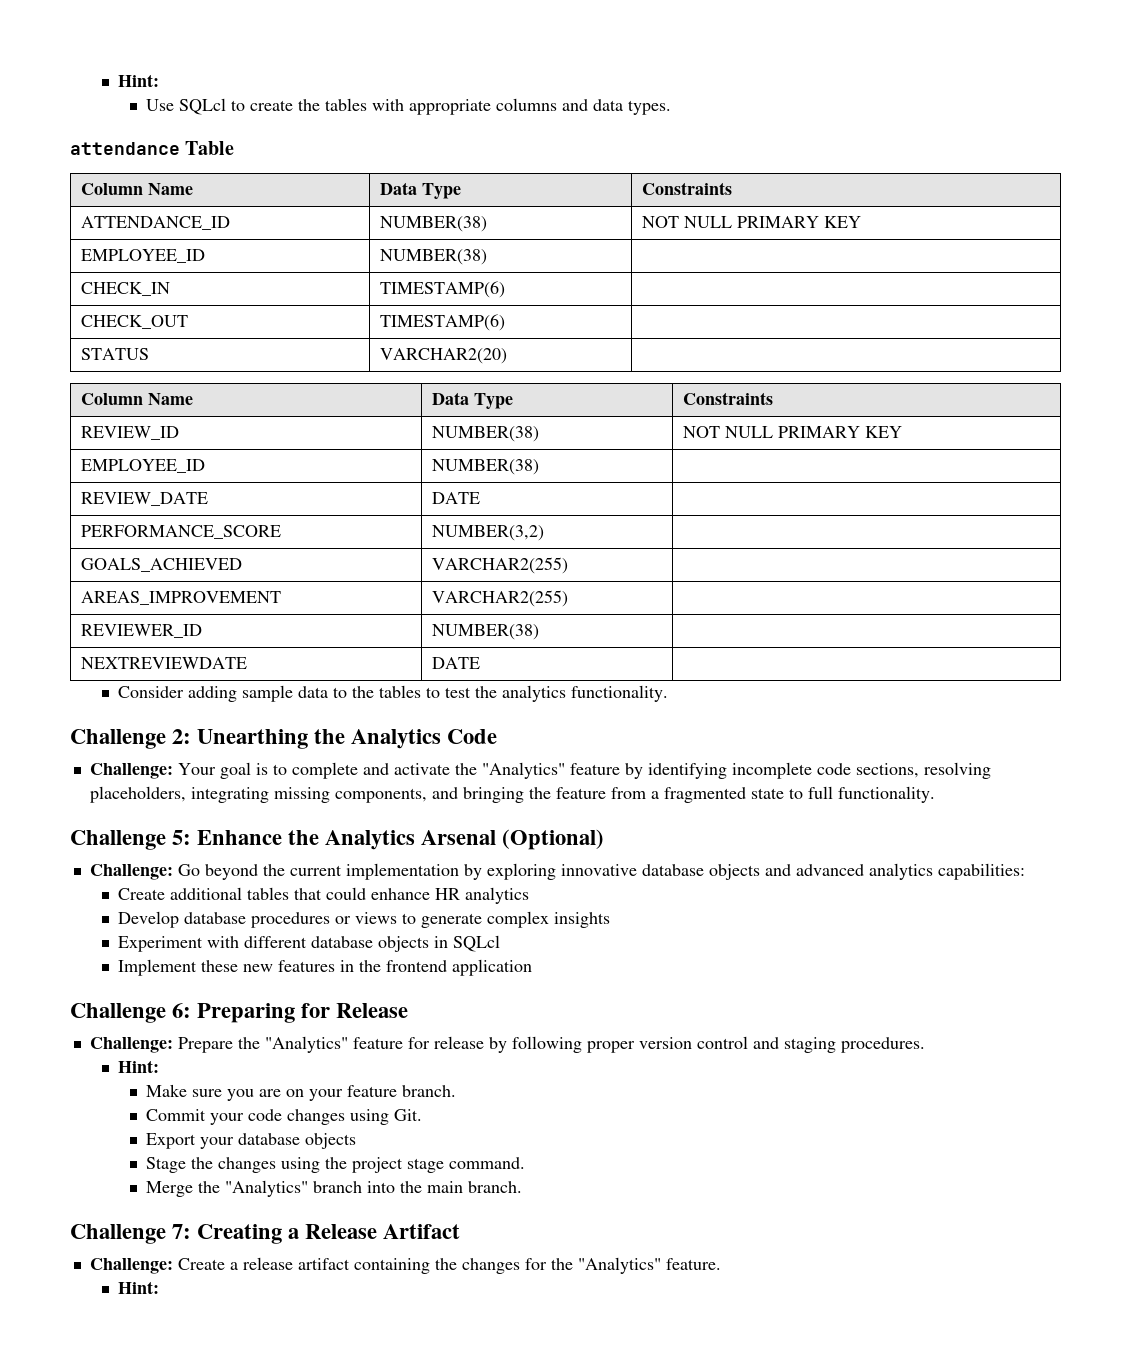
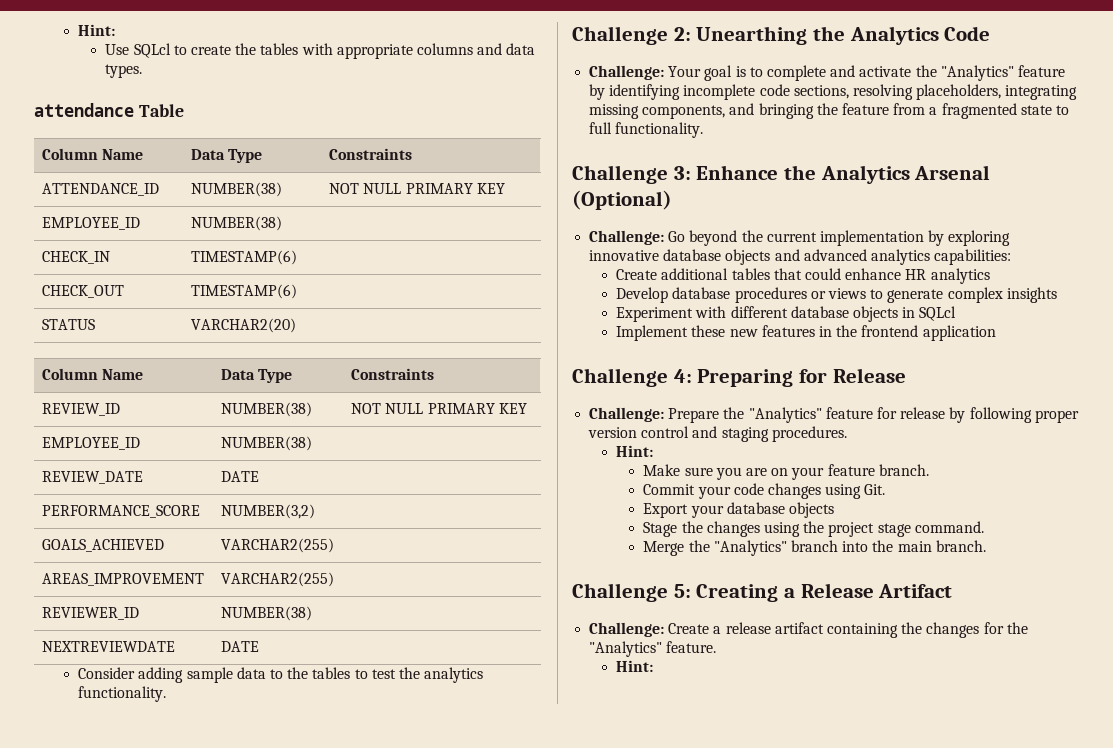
[172,830,192,845] 5: -> [673,166,691,180] 3:
[172,1003,192,1018] 6: -> [673,369,692,383] 4:
[172,1224,192,1239] 7: -> [673,584,691,598] 5:

